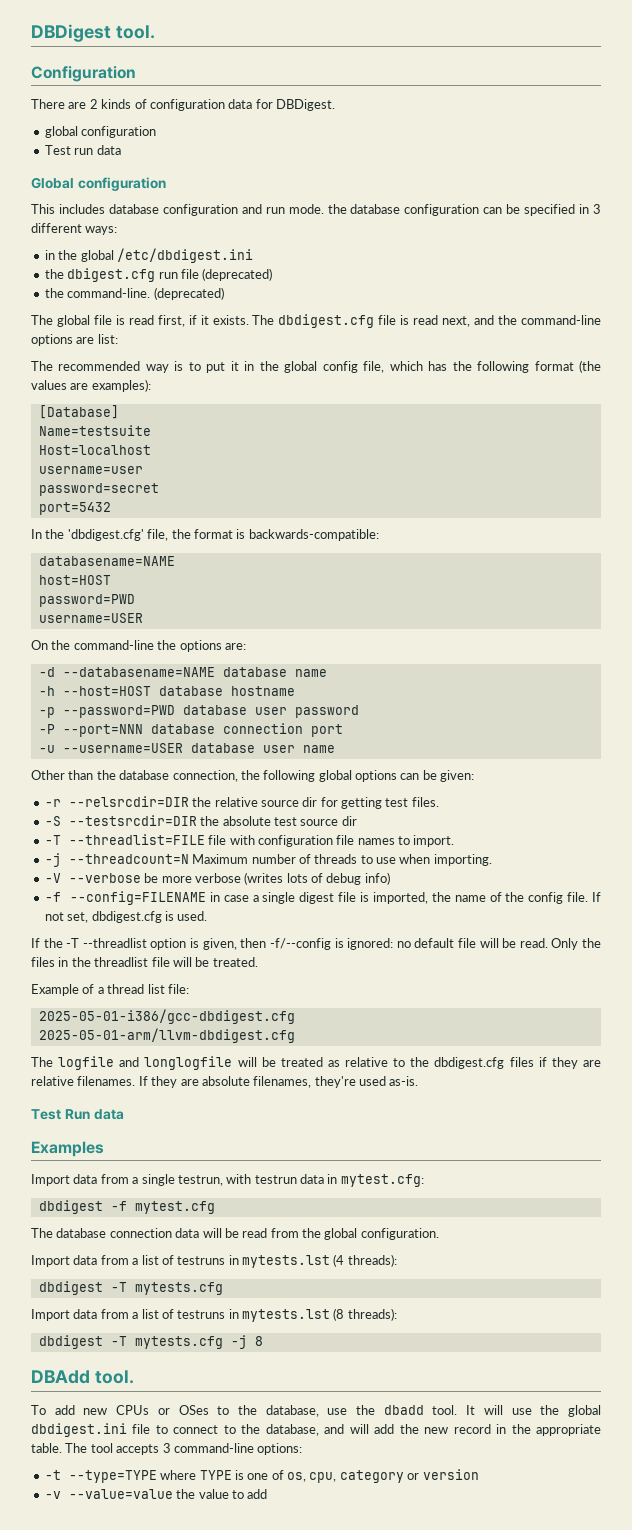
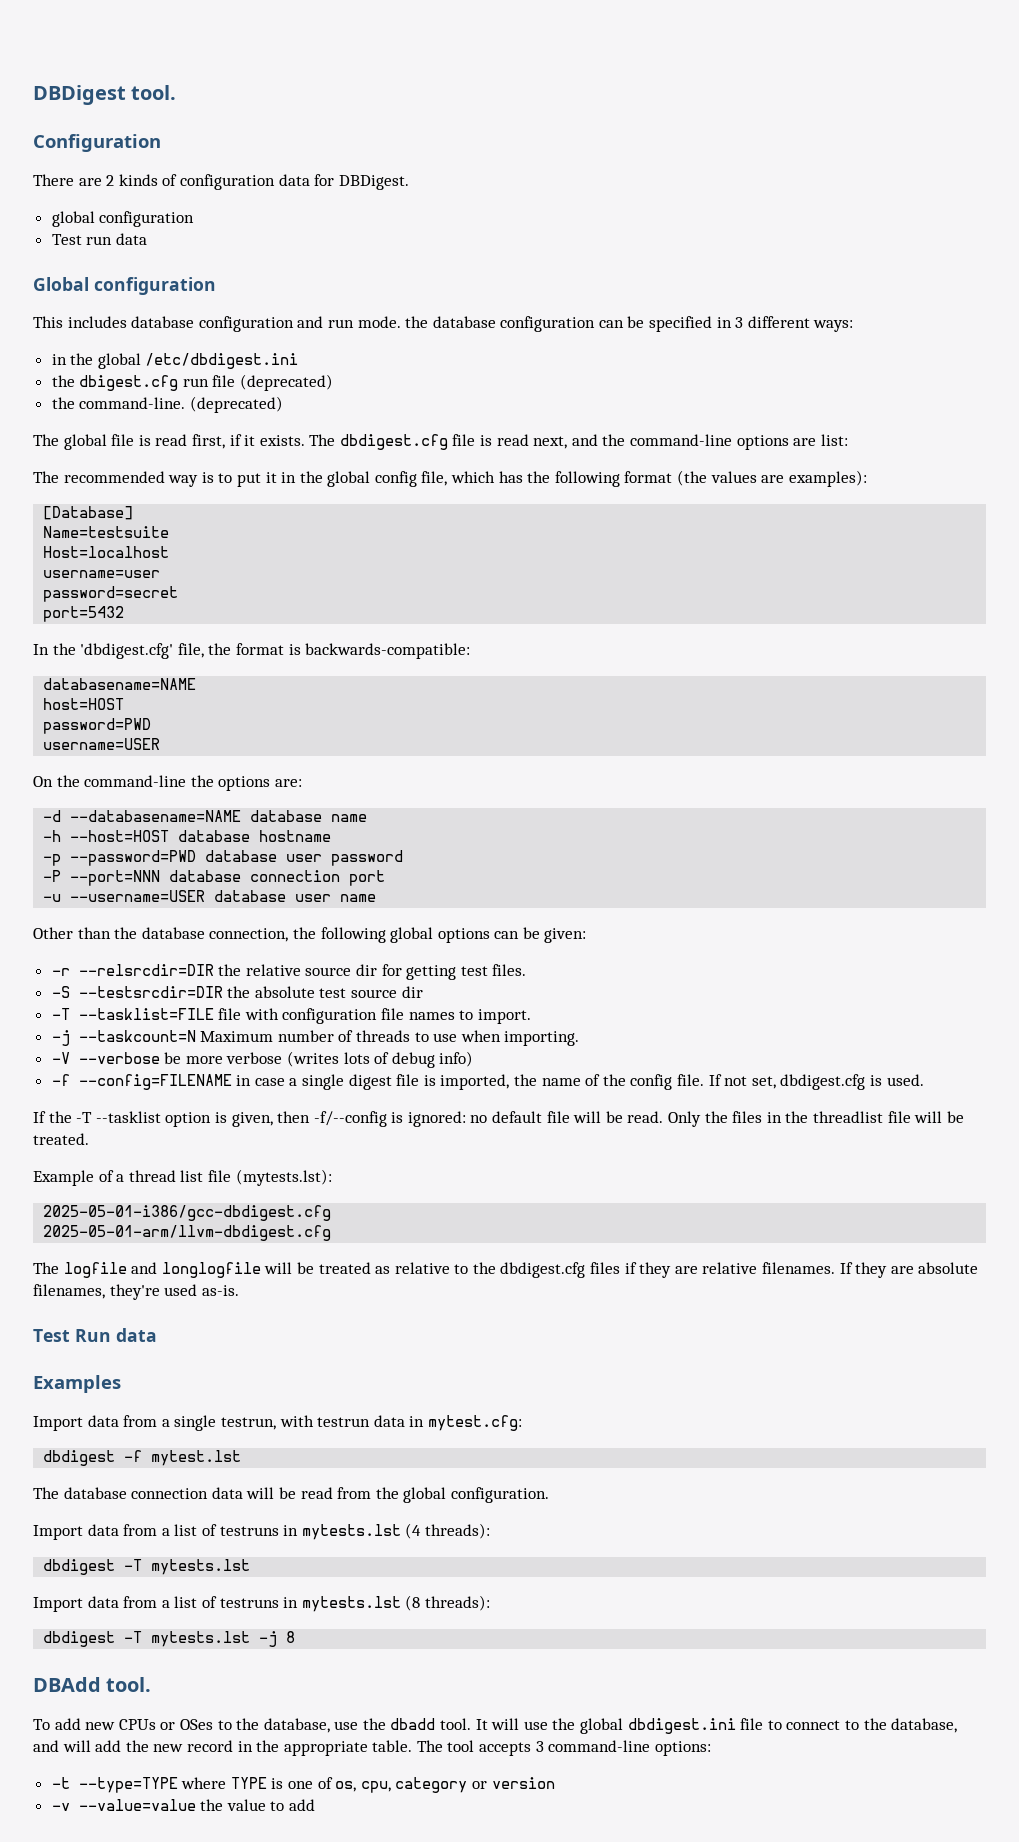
[68,834,205,845] --threadlist=FILE -> [78,1008,214,1020] --tasklist=FILE
[68,854,189,864] --threadcount=N -> [78,1030,196,1042] --taskcount=N
[82,938,147,948] --threadlist -> [95,1111,161,1123] --tasklist
[167,984,189,994] file: -> [207,1169,332,1186] file (mytests.lst):
[134,1201,215,1214] mytest.cfg -> [151,1450,242,1466] mytest.lst
[134,1282,223,1295] mytests.cfg -> [151,1559,251,1575] mytests.lst
[134,1336,223,1349] mytests.cfg -> [151,1631,251,1647] mytests.lst

